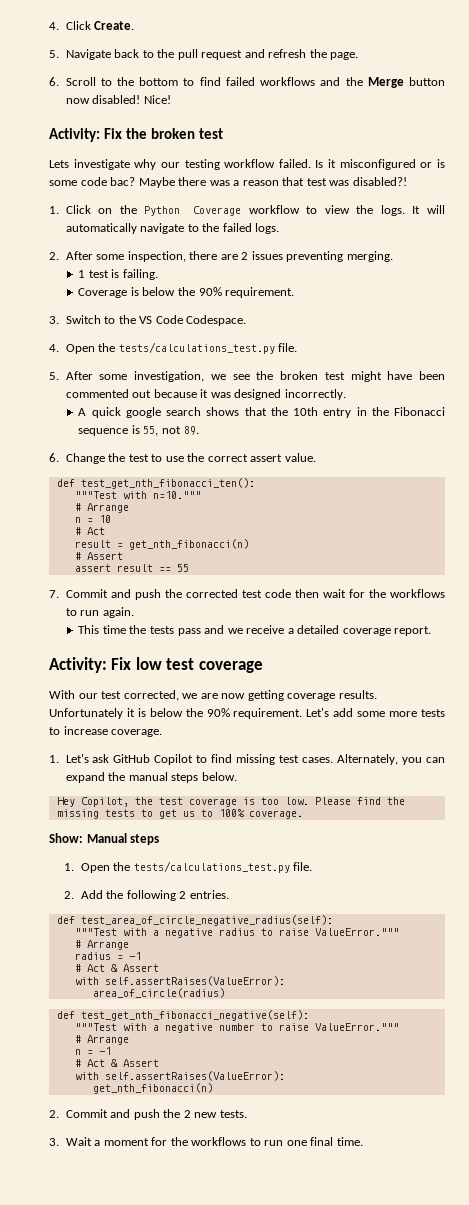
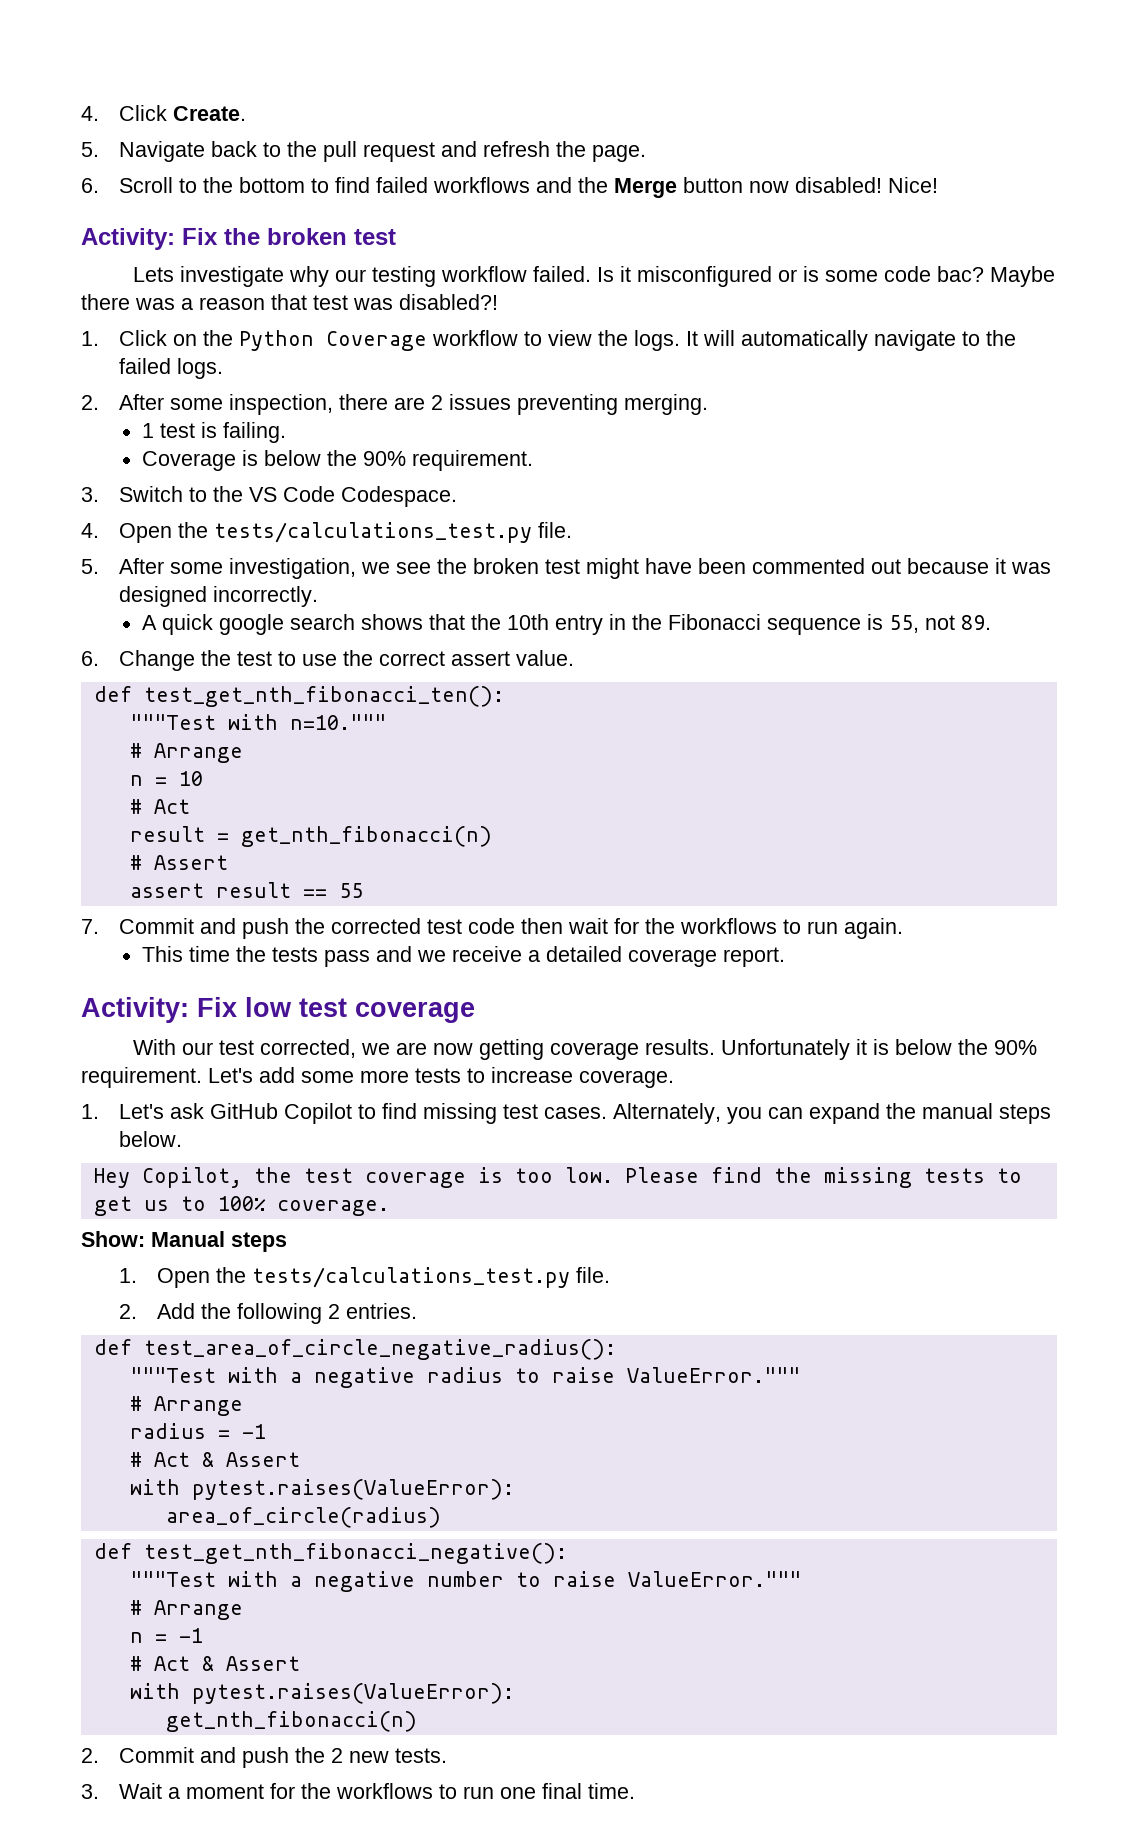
[80,915,333,926] test_area_of_circle_negative_radius(self): -> [143,1339,616,1360] test_area_of_circle_negative_radius():
[104,976,285,986] self.assertRaises(ValueError): -> [191,1479,514,1500] pytest.raises(ValueError):
[80,1010,309,1021] test_get_nth_fibonacci_negative(self): -> [143,1543,567,1564] test_get_nth_fibonacci_negative():
[104,1071,285,1081] self.assertRaises(ValueError): -> [191,1683,514,1704] pytest.raises(ValueError):

